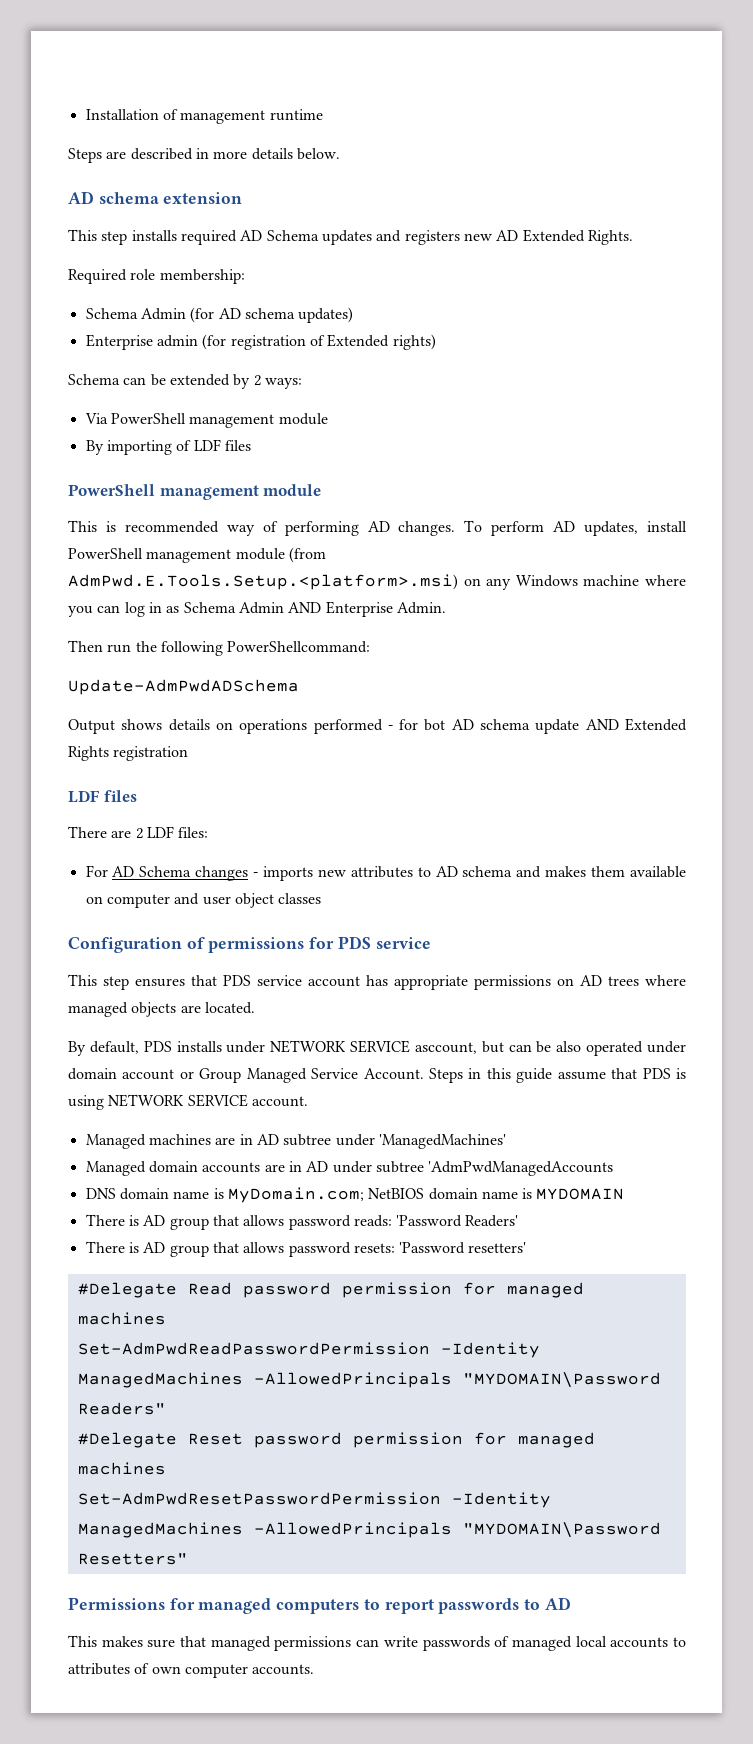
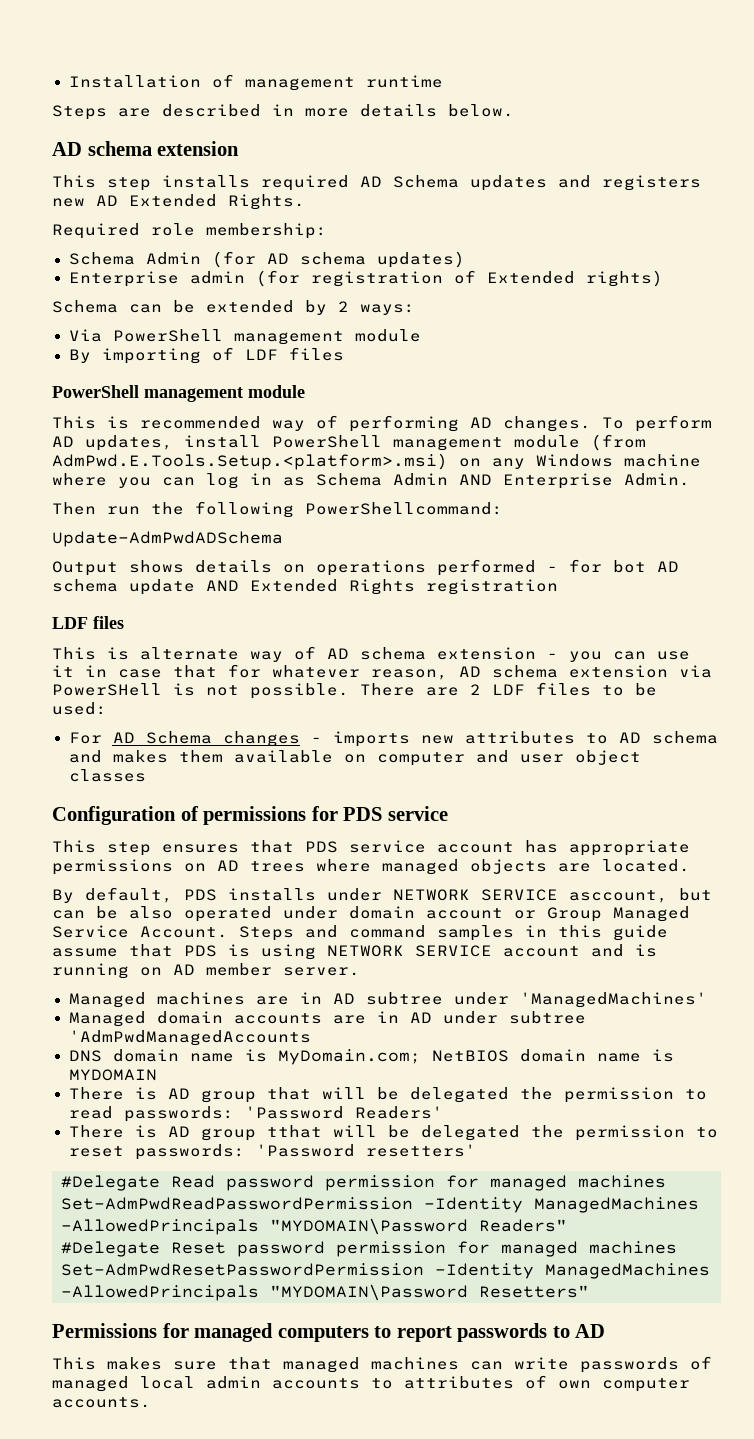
[68,826,209,839] There are 2 LDF files: -> [52,646,690,662] [52,664,712,680] [52,682,657,699] [52,702,107,715] This is alternate way of AD schema extension - you can use it in case that for whatever reason, AD schema extension via PowerSHell is not possible. There are 2 LDF files to be used:
(463, 1075) none -> [305,925,514,941] and command samples
[251,1096,308,1107] account. -> [503,944,657,957] [52,963,360,979] account and is running on AD member server.
[243,1215,392,1230] allows password reads: -> [321,1087,707,1103] [68,1106,234,1122] will be delegated the permission to read passwords:
[212,1242,395,1257] that allows password resets: -> [266,1125,718,1141] [68,1144,245,1160] tthat will be delegated the permission to reset passwords:
[274,1636,352,1651] permissions -> [371,1357,459,1370] machines
(607, 1641) none -> [206,1376,261,1389] admin

